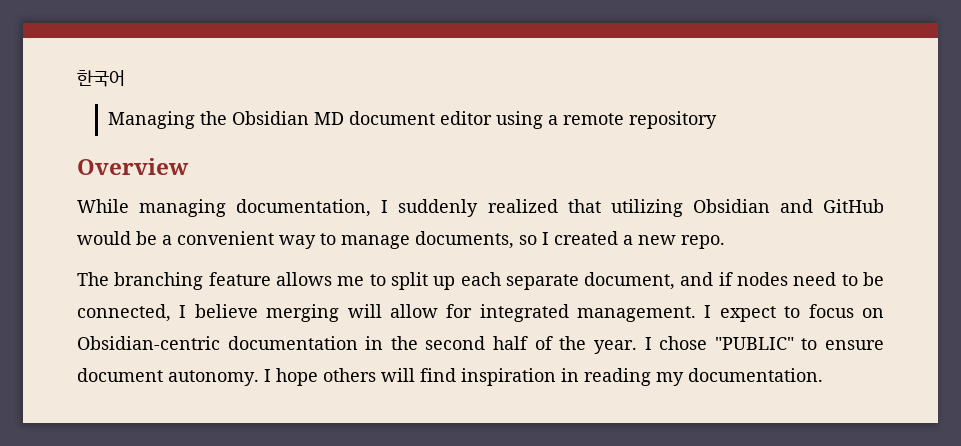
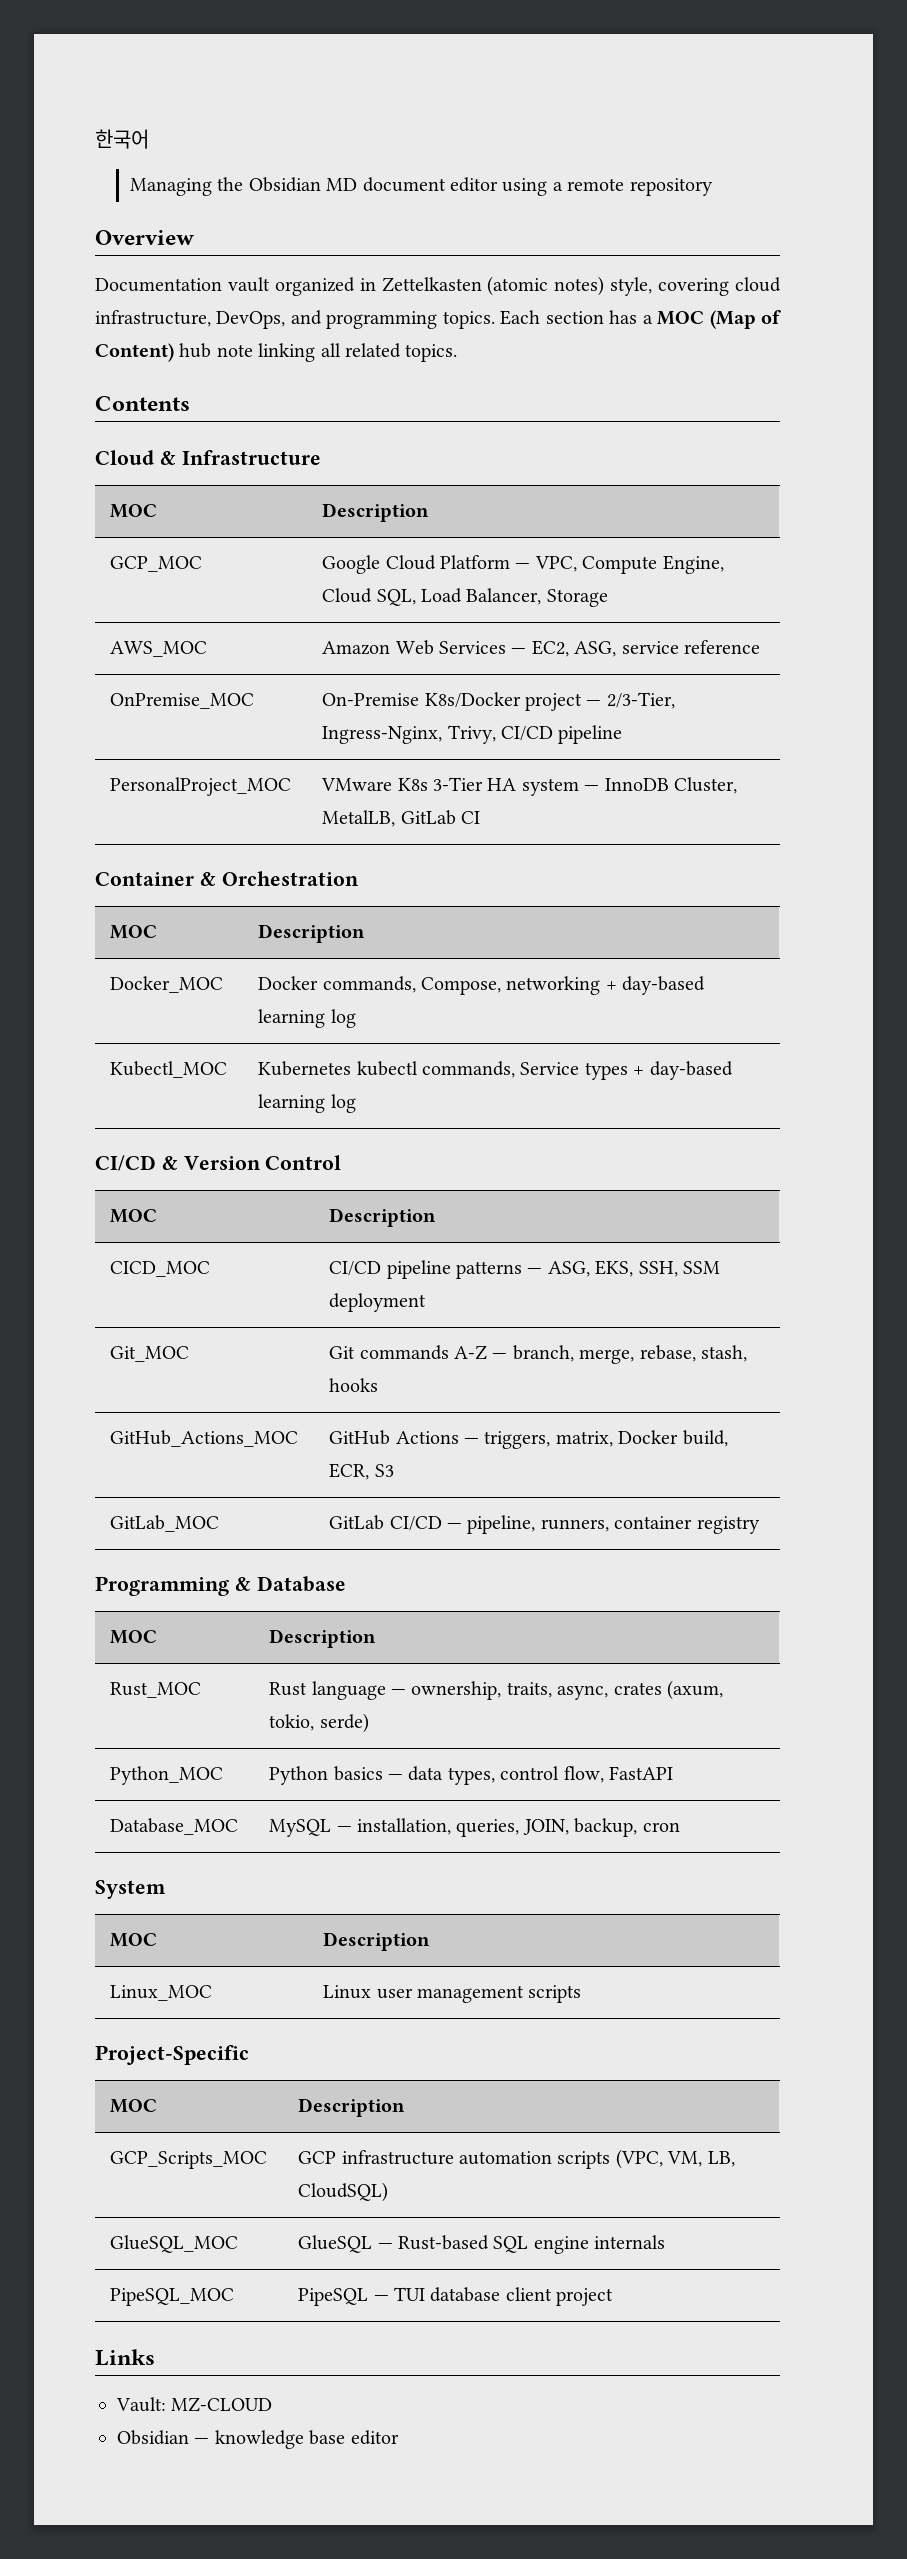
[77,199,885,217] [77,231,725,249] [77,272,884,290] [77,304,884,322] [77,336,885,354] [77,368,823,386] While managing documentation, I suddenly realized that utilizing Obsidian and GitHub would be a convenient way to manage documents, so I created a new repo. // The branching feature allows me to split up each separate document, and if nodes need to be connected, I believe merging will allow for integrated management. I expect to focus on Obsidian-centric documentation in the second half of the year. I chose "PUBLIC" to ensure document autonomy. I hope others will find inspiration in reading my documentation. -> [95,276,782,296] [95,310,782,329] [95,343,458,362] [95,396,190,411] [95,450,321,465] [110,504,158,518] [322,503,430,522] [110,556,203,572] [322,555,724,574] [322,588,608,607] [110,641,208,657] [322,640,760,657] [110,693,255,709] [322,692,675,711] [322,725,623,744] [110,777,292,796] [321,777,737,796] [322,810,480,827] [95,871,359,886] [110,925,158,939] [258,924,366,943] [110,976,224,993] [258,976,706,995] [258,1009,356,1028] [110,1061,228,1078] [258,1061,733,1080] [258,1094,356,1113] [95,1155,342,1171] [110,1209,158,1223] [329,1208,437,1227] [110,1261,211,1277] [329,1260,720,1279] [329,1293,427,1312] [110,1346,190,1362] [329,1345,747,1364] [329,1378,379,1392] [110,1430,299,1447] [329,1430,728,1449] [329,1463,394,1480] [110,1515,220,1532] [329,1515,760,1534] [95,1576,346,1596] [110,1630,158,1644] [269,1629,377,1648] [110,1682,202,1698] [269,1680,723,1700] [269,1713,369,1733] [110,1766,224,1785] [269,1766,673,1785] [110,1818,239,1835] [269,1818,680,1837] [95,1880,166,1899] [110,1933,158,1947] [323,1932,431,1951] [110,1985,213,2001] [323,1985,582,2003] [95,2045,249,2065] [110,2099,158,2113] [298,2098,406,2117] [110,2151,268,2169] [298,2149,735,2169] [298,2182,389,2202] [110,2235,239,2253] [298,2235,666,2254] [110,2288,235,2306] [298,2287,614,2306] [95,2349,155,2366] [116,2397,273,2412] [117,2430,399,2449] Documentation vault organized in Zettelkasten (atomic notes) style, covering cloud infrastructure, DevOps, and programming topics. Each section has a MOC (Map of Content) hub note linking all related topics. // Contents // Cloud & Infrastructure // MOC | Description // GCP_MOC | Google Cloud Platform — VPC, Compute Engine, Cloud SQL, Load Balancer, Storage // AWS_MOC | Amazon Web Services — EC2, ASG, service reference // OnPremise_MOC | On-Premise K8s/Docker project — 2/3-Tier, Ingress-Nginx, Trivy, CI/CD pipeline // PersonalProject_MOC | VMware K8s 3-Tier HA system — InnoDB Cluster, MetalLB, GitLab CI // Container & Orchestration // MOC | Description // Docker_MOC | Docker commands, Compose, networking + day-based learning log // Kubectl_MOC | Kubernetes kubectl commands, Service types + day-based learning log // CI/CD & Version Control // MOC | Description // CICD_MOC | CI/CD pipeline patterns — ASG, EKS, SSH, SSM deployment // Git_MOC | Git commands A-Z — branch, merge, rebase, stash, hooks // GitHub_Actions_MOC | GitHub Actions — triggers, matrix, Docker build, ECR, S3 // GitLab_MOC | GitLab CI/CD — pipeline, runners, container registry // Programming & Database // MOC | Description // Rust_MOC | Rust language — ownership, traits, async, crates (axum, tokio, serde) // Python_MOC | Python basics — data types, control flow, FastAPI // Database_MOC | MySQL — installation, queries, JOIN, backup, cron // System // MOC | Description // Linux_MOC | Linux user management scripts // Project-Specific // MOC | Description // GCP_Scripts_MOC | GCP infrastructure automation scripts (VPC, VM, LB, CloudSQL) // GlueSQL_MOC | GlueSQL — Rust-based SQL engine internals // PipeSQL_MOC | PipeSQL — TUI database client project // Links // Vault: MZ-CLOUD // Obsidian — knowledge base editor

